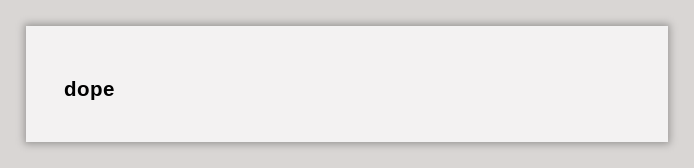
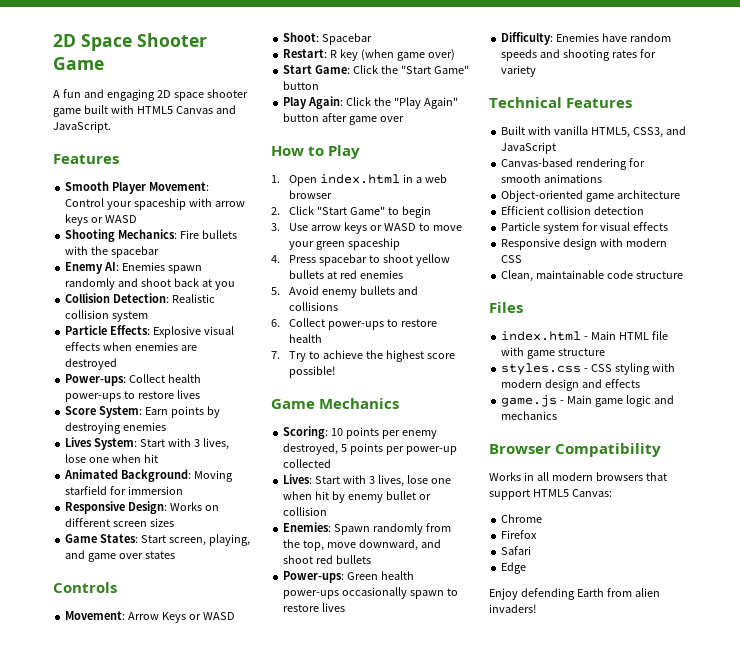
[64,81,114,100] dope -> [53,33,207,51] [53,57,104,70] [53,89,248,101] [53,105,236,117] [53,121,111,133] [53,154,119,164] [65,181,210,194] [65,198,245,210] [65,214,138,226] [65,229,238,242] [65,246,160,258] [65,262,203,274] [65,278,235,290] [65,293,216,303] [65,310,149,322] [65,325,235,338] [65,342,198,351] [65,358,118,370] [65,374,202,386] [65,390,201,402] [65,406,220,418] [65,422,167,434] [65,437,229,450] [65,454,159,463] [64,469,234,482] [65,486,184,495] [65,501,220,514] [65,518,175,527] [65,534,250,546] [65,550,176,562] [53,582,117,593] [65,611,235,623] [283,32,373,45] [283,49,455,61] [283,65,469,74] [283,81,320,90] [283,96,458,109] [283,113,405,125] [271,145,361,159] [271,174,447,186] [289,190,333,199] [271,206,431,218] [271,222,462,234] [289,238,401,250] [271,254,450,266] [289,270,404,279] [271,286,419,298] [289,302,339,311] [271,318,438,330] [289,334,323,343] [271,350,455,362] [289,366,337,378] [271,398,400,409] [283,426,437,439] [283,443,457,455] [283,459,332,468] [283,474,451,487] [283,491,431,503] [283,507,328,516] [283,522,452,535] [283,539,441,551] [283,555,372,564] [283,571,415,583] [283,587,459,599] [283,603,346,612] [501,32,672,45] [501,49,656,61] [501,65,537,77] [489,97,633,108] [501,126,686,138] [501,142,557,154] [501,158,646,170] [501,174,603,183] [501,190,681,202] [501,206,645,215] [501,222,668,234] [501,238,668,250] [501,255,523,263] [501,270,684,282] [489,302,523,313] [501,331,668,341] [501,347,606,359] [501,363,675,375] [501,379,641,391] [501,395,674,407] [501,411,558,420] [489,443,662,457] [489,472,667,481] [489,489,612,500] [501,514,543,523] [501,530,538,539] [501,546,532,555] [501,562,527,574] [489,588,660,600] [489,604,537,613] 2D Space Shooter Game // A fun and engaging 2D space shooter game built with HTML5 Canvas and JavaScript. // Features // Smooth Player Movement: Control your spaceship with arrow keys or WASD // Shooting Mechanics: Fire bullets with the spacebar // Enemy AI: Enemies spawn randomly and shoot back at you // Collision Detection: Realistic collision system // Particle Effects: Explosive visual effects when enemies are destroyed // Power-ups: Collect health power-ups to restore lives // Score System: Earn points by destroying enemies // Lives System: Start with 3 lives, lose one when hit // Animated Background: Moving starfield for immersion // Responsive Design: Works on different screen sizes // Game States: Start screen, playing, and game over states // Controls // Movement: Arrow Keys or WASD // Shoot: Spacebar // Restart: R key (when game over) // Start Game: Click the "Start Game" button // Play Again: Click the "Play Again" button after game over // How to Play // 1. Open index.html in a web browser // 2. Click "Start Game" to begin // 3. Use arrow keys or WASD to move your green spaceship // 4. Press spacebar to shoot yellow bullets at red enemies // 5. Avoid enemy bullets and collisions // 6. Collect power-ups to restore health // 7. Try to achieve the highest score possible! // Game Mechanics // Scoring: 10 points per enemy destroyed, 5 points per power-up collected // Lives: Start with 3 lives, lose one when hit by enemy bullet or collision // Enemies: Spawn randomly from the top, move downward, and shoot red bullets // Power-ups: Green health power-ups occasionally spawn to restore lives // Difficulty: Enemies have random speeds and shooting rates for variety // Technical Features // Built with vanilla HTML5, CSS3, and JavaScript // Canvas-based rendering for smooth animations // Object-oriented game architecture // Efficient collision detection // Particle system for visual effects // Responsive design with modern CSS // Clean, maintainable code structure // Files // index.html - Main HTML file with game structure // styles.css - CSS styling with modern design and effects // game.js - Main game logic and mechanics // Browser Compatibility // Works in all modern browsers that support HTML5 Canvas: // Chrome // Firefox // Safari // Edge // Enjoy defending Earth from alien invaders!

